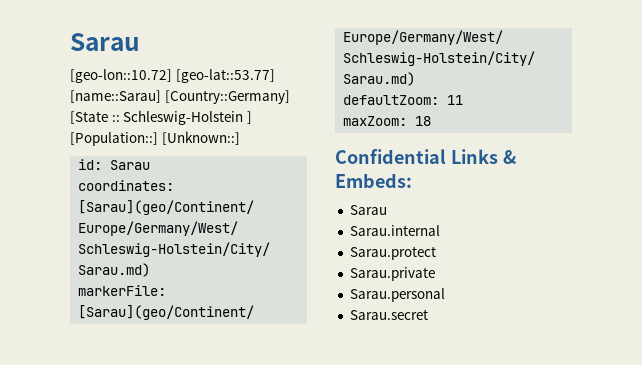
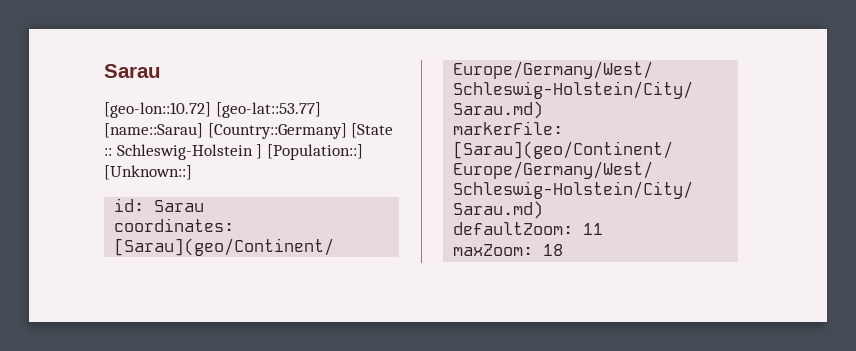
[335,149,516,164] [335,173,412,188] [349,205,387,215] [349,225,440,236] [349,246,436,260] [349,267,435,281] [349,288,445,302] [349,309,428,320] // Confidential Links & Embeds: // Sarau // Sarau.internal // Sarau.protect // Sarau.private // Sarau.personal // Sarau.secret -> (564, 250) none

